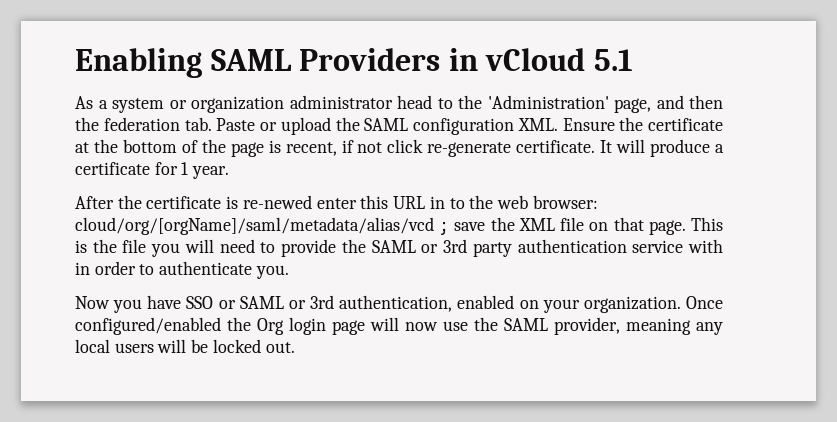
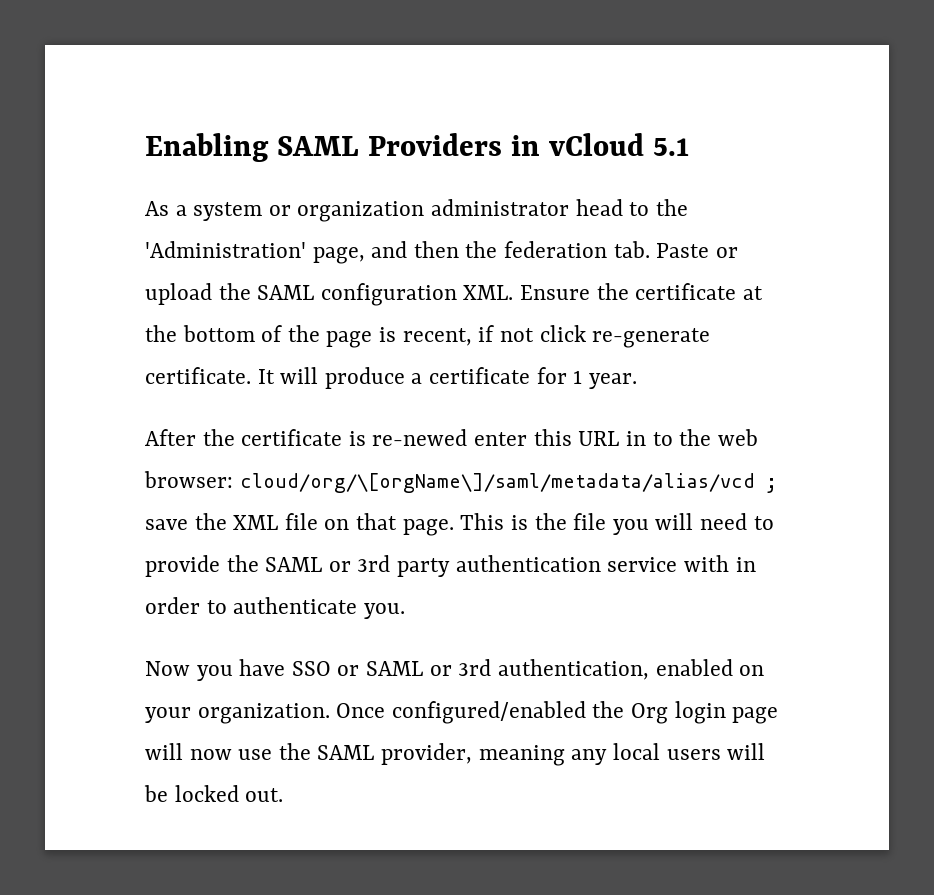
[75,217,434,235] cloud/org/[orgName]/saml/metadata/alias/vcd -> [239,473,755,493] cloud/org/\[orgName\]/saml/metadata/alias/vcd

